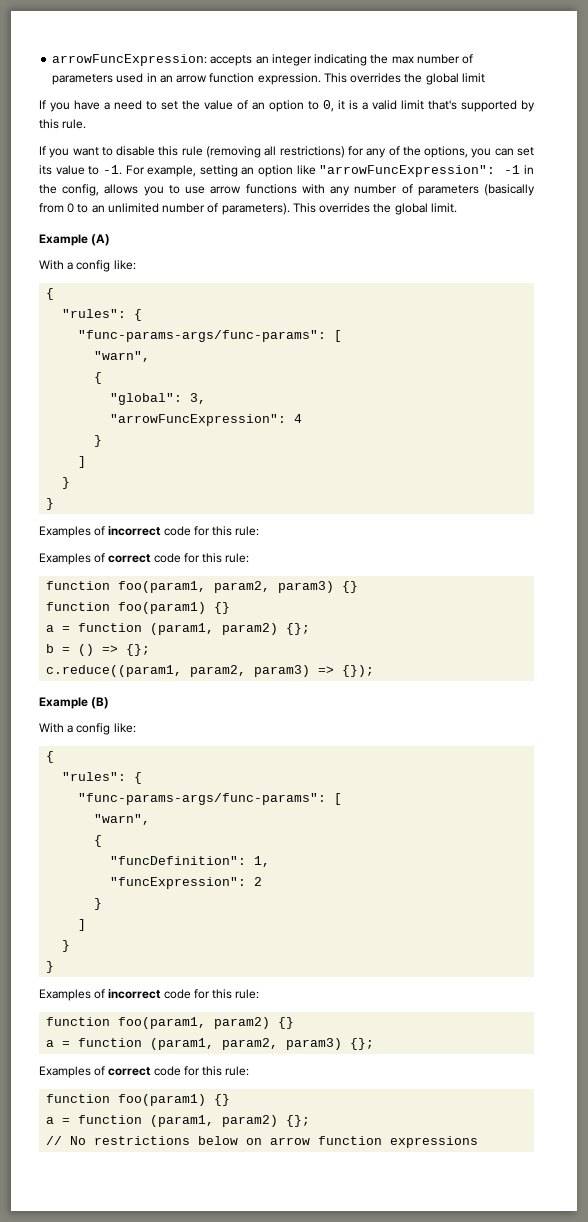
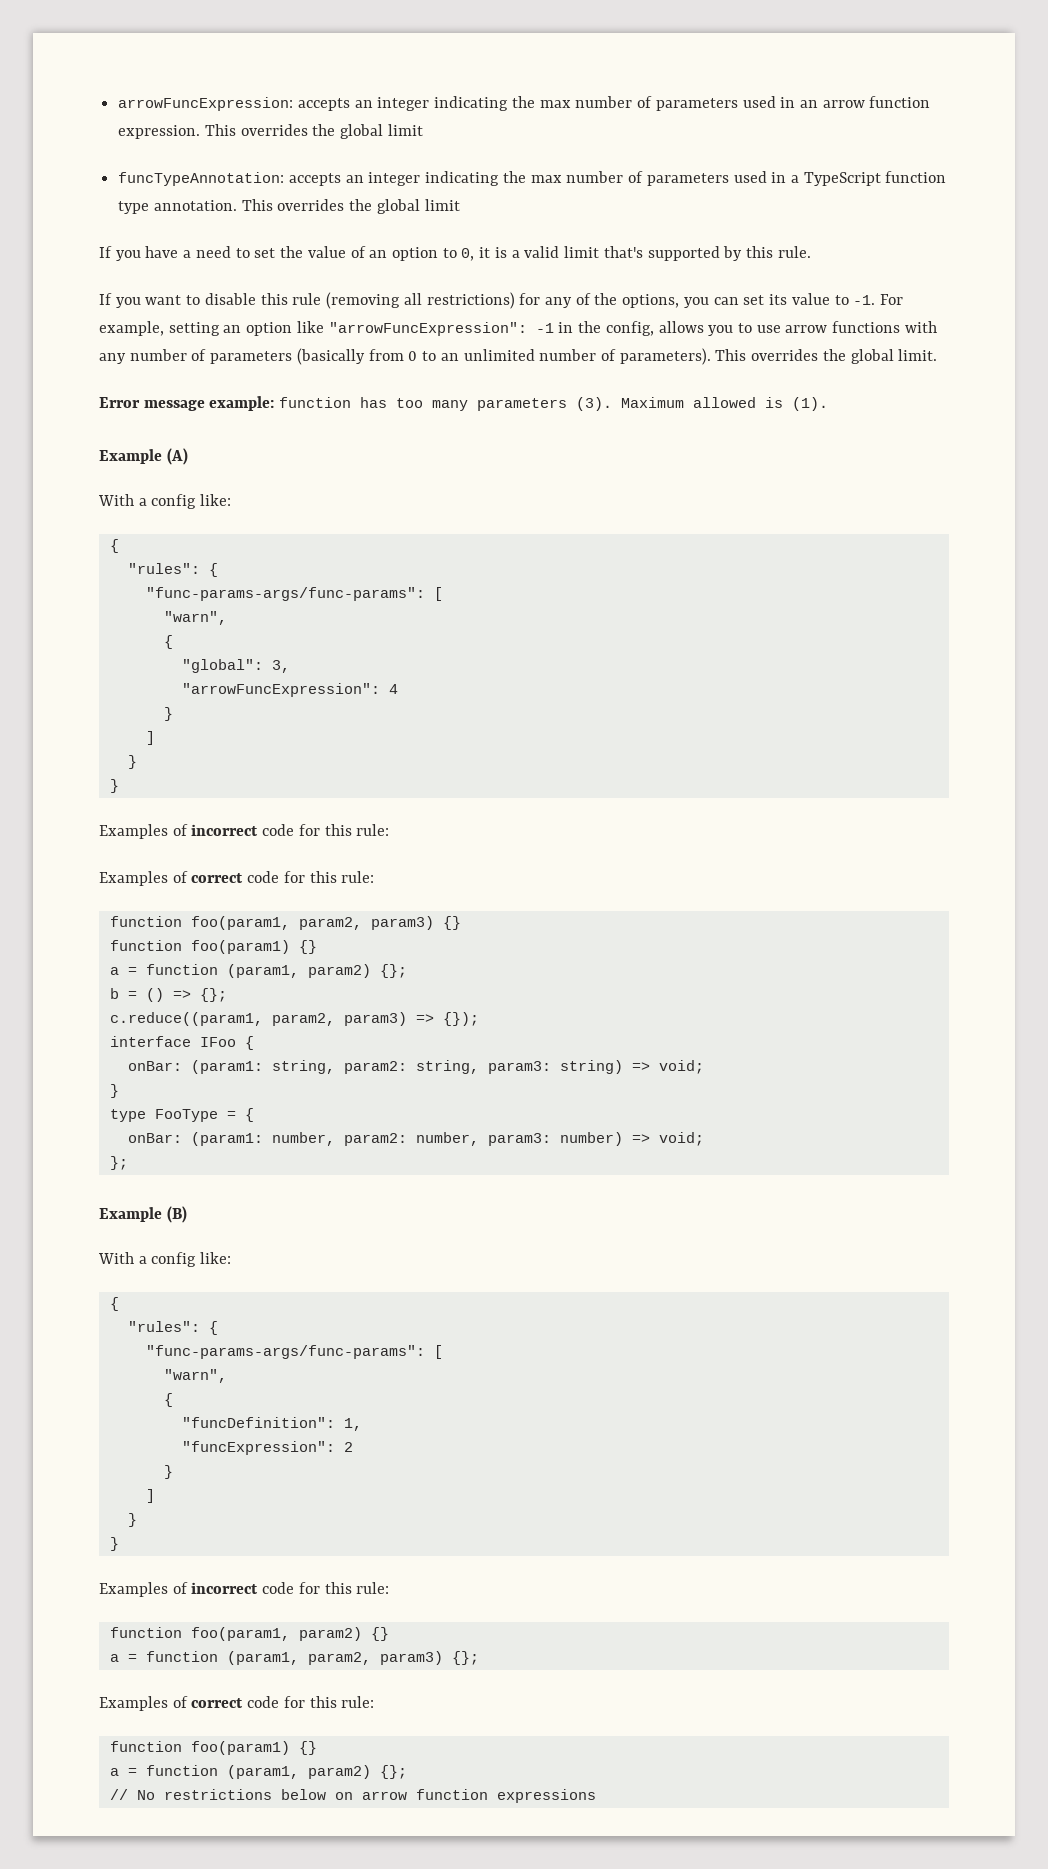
(485, 78) none -> [118,171,947,186] [118,199,460,214] // funcTypeAnnotation: accepts an integer indicating the max number of parameters used in a TypeScript function type annotation. This overrides the global limit
(457, 208) none -> [99,396,829,411] // Error message example: function has too many parameters (3). Maximum allowed is (1).
(375, 671) none -> [109,1036,254,1050] [127,1060,704,1074] [109,1084,119,1098] [109,1108,254,1122] [127,1132,704,1146] [109,1156,128,1170] // interface IFoo { // onBar: (param1: string, param2: string, param3: string) => void; // } // type FooType = { // onBar: (param1: number, param2: number, param3: number) => void; // };

